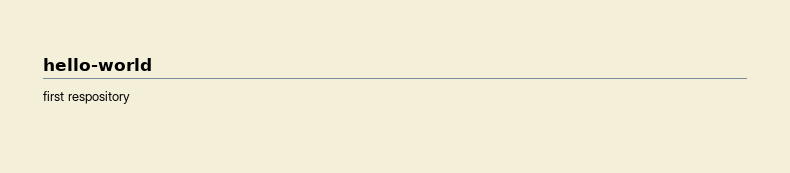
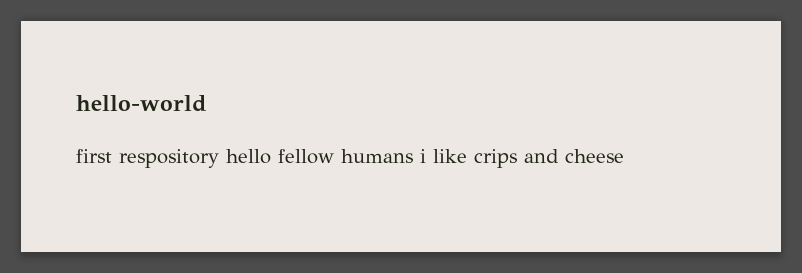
(130, 97) none -> [226,149,624,168] hello fellow humans i like crips and cheese

